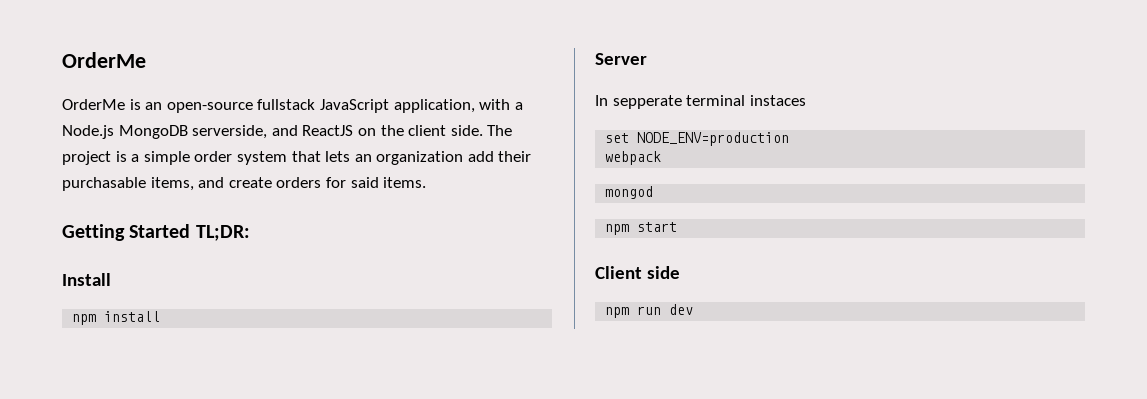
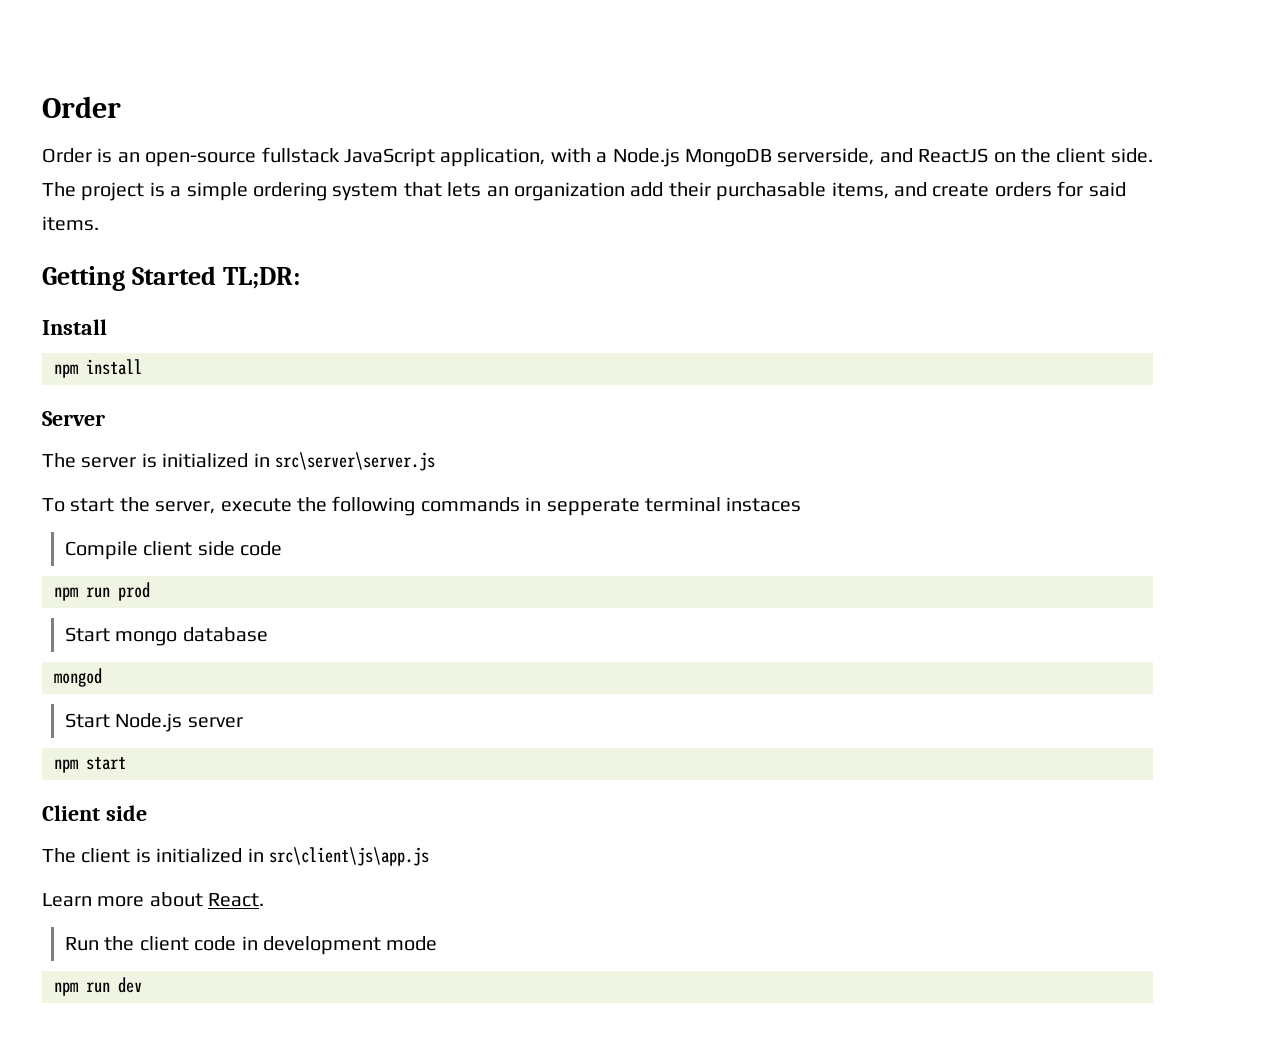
[62,52,146,68] [62,99,125,110] OrderMe // OrderMe -> [42,96,121,118] [42,148,92,163] Order // Order
[194,151,233,162] order -> [253,182,327,201] ordering
[595,95,806,109] [605,132,790,146] [605,151,662,165] [605,186,654,199] [605,222,678,235] [595,266,680,279] In sepperate terminal instaces // set NODE_ENV=production // webpack // mongod // npm start // Client side -> [42,452,435,471] [42,496,802,516] [64,541,283,560] [54,582,150,601] [64,627,268,646] [54,668,102,687] [64,713,243,732] [54,757,126,773] [42,805,147,821] [42,847,429,866] [42,892,265,907] [64,936,438,955] The server is initialized in src\server\server.js // To start the server, execute the following commands in sepperate terminal instaces // Compile client side code // npm run prod // Start mongo database // mongod // Start Node.js server // npm start // Client side // The client is initialized in src\client\js\app.js // Learn more about React. // Run the client code in development mode

